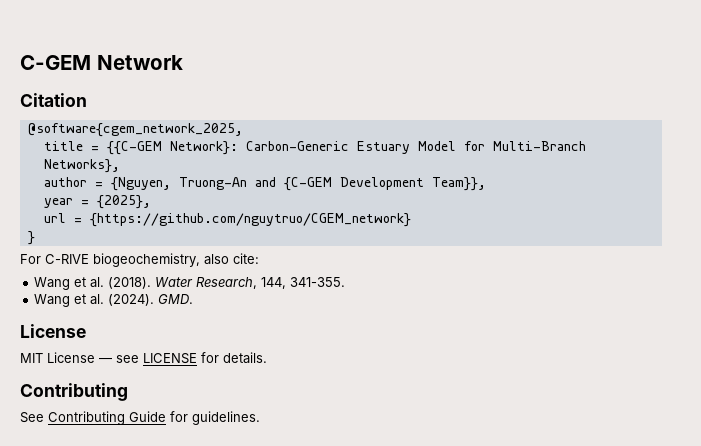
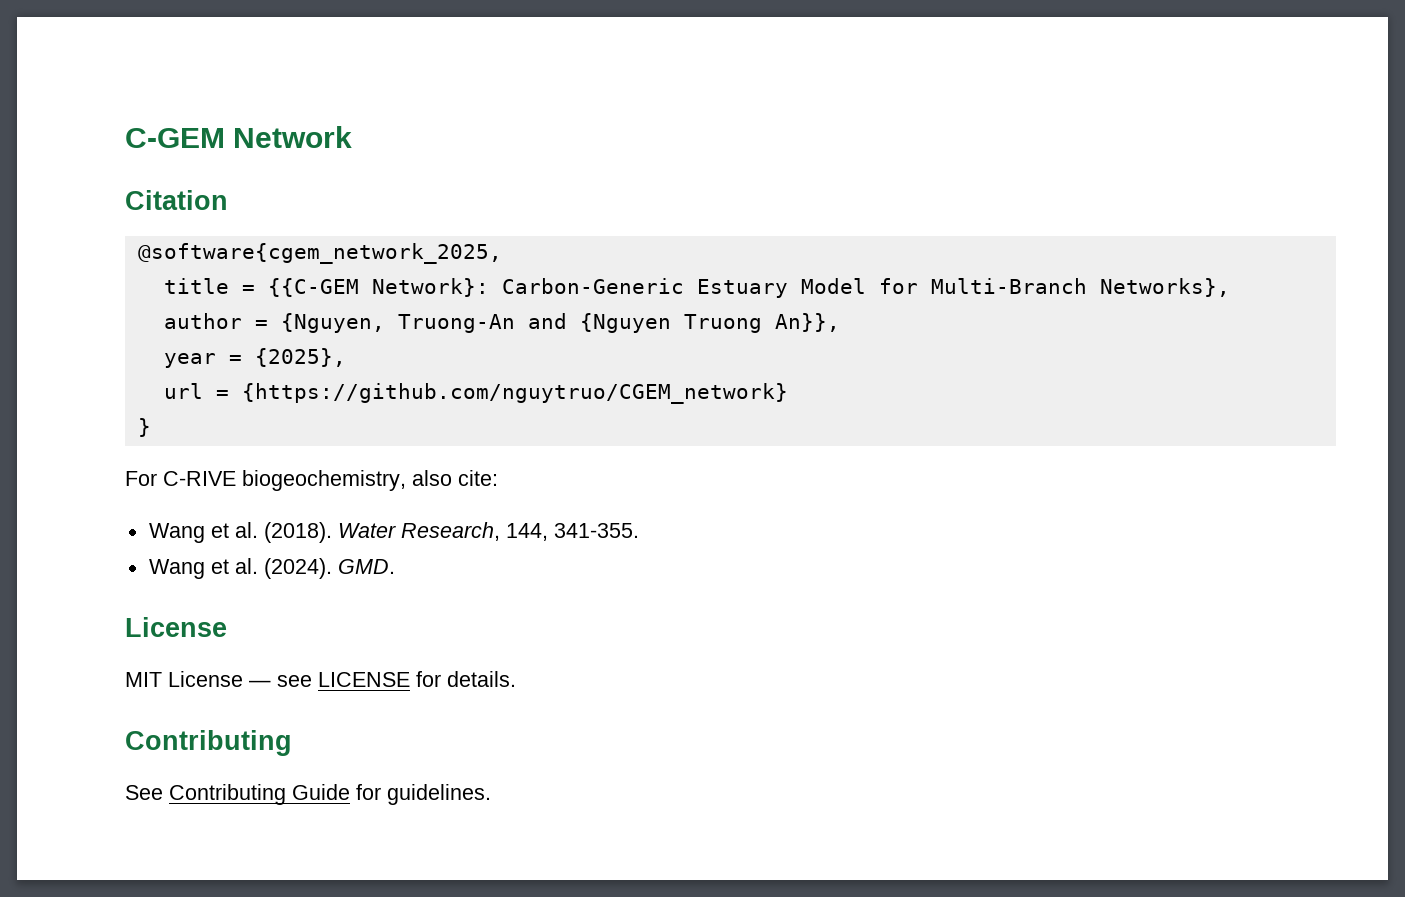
[283,177,486,191] {C-GEM Development Team}}, -> [579,313,840,333] {Nguyen Truong An}},

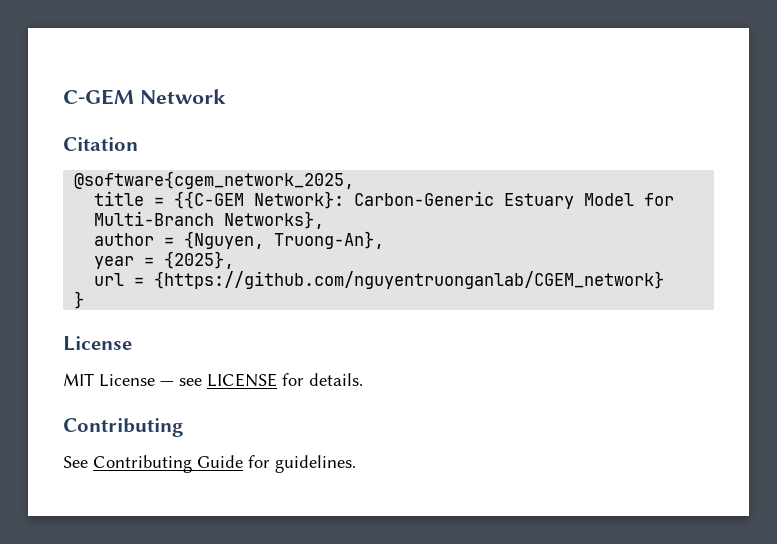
[397,313,840,333] Truong-An and {Nguyen Truong An}}, -> [274,231,385,249] Truong-An},
[241,383,788,404] {https://github.com/nguytruo/CGEM_network} -> [154,271,665,289] {https://github.com/nguyentruonganlab/CGEM_network}
[125,470,498,491] [148,522,639,543] [148,558,395,579] // For C-RIVE biogeochemistry, also cite: // Wang et al. (2018). Water Research, 144, 341-355. // Wang et al. (2024). GMD. -> (85, 300) none

